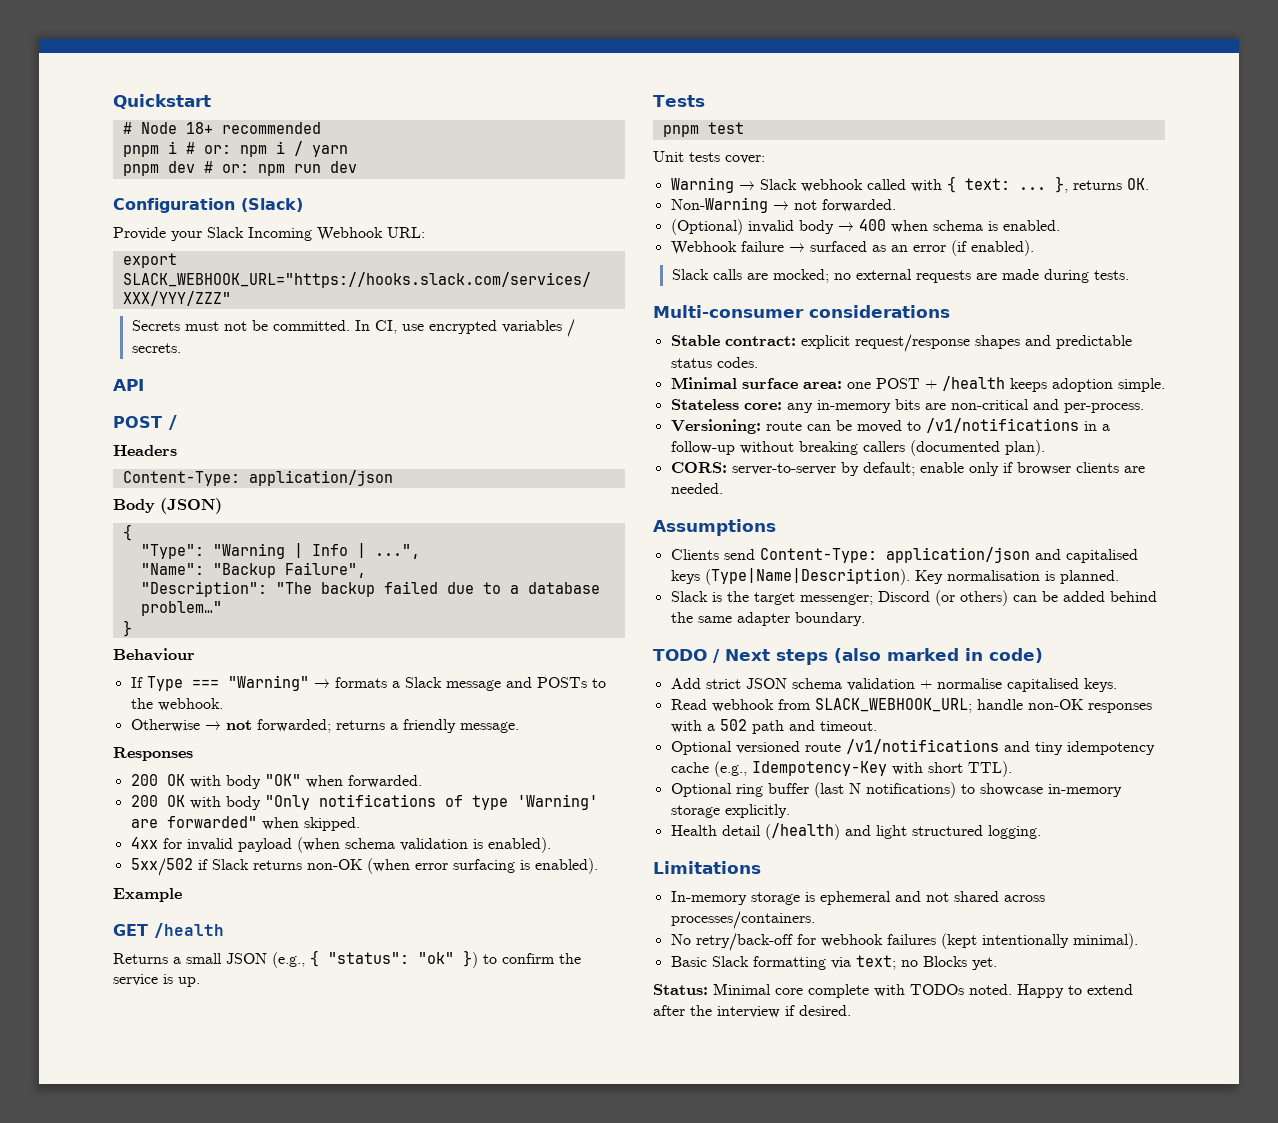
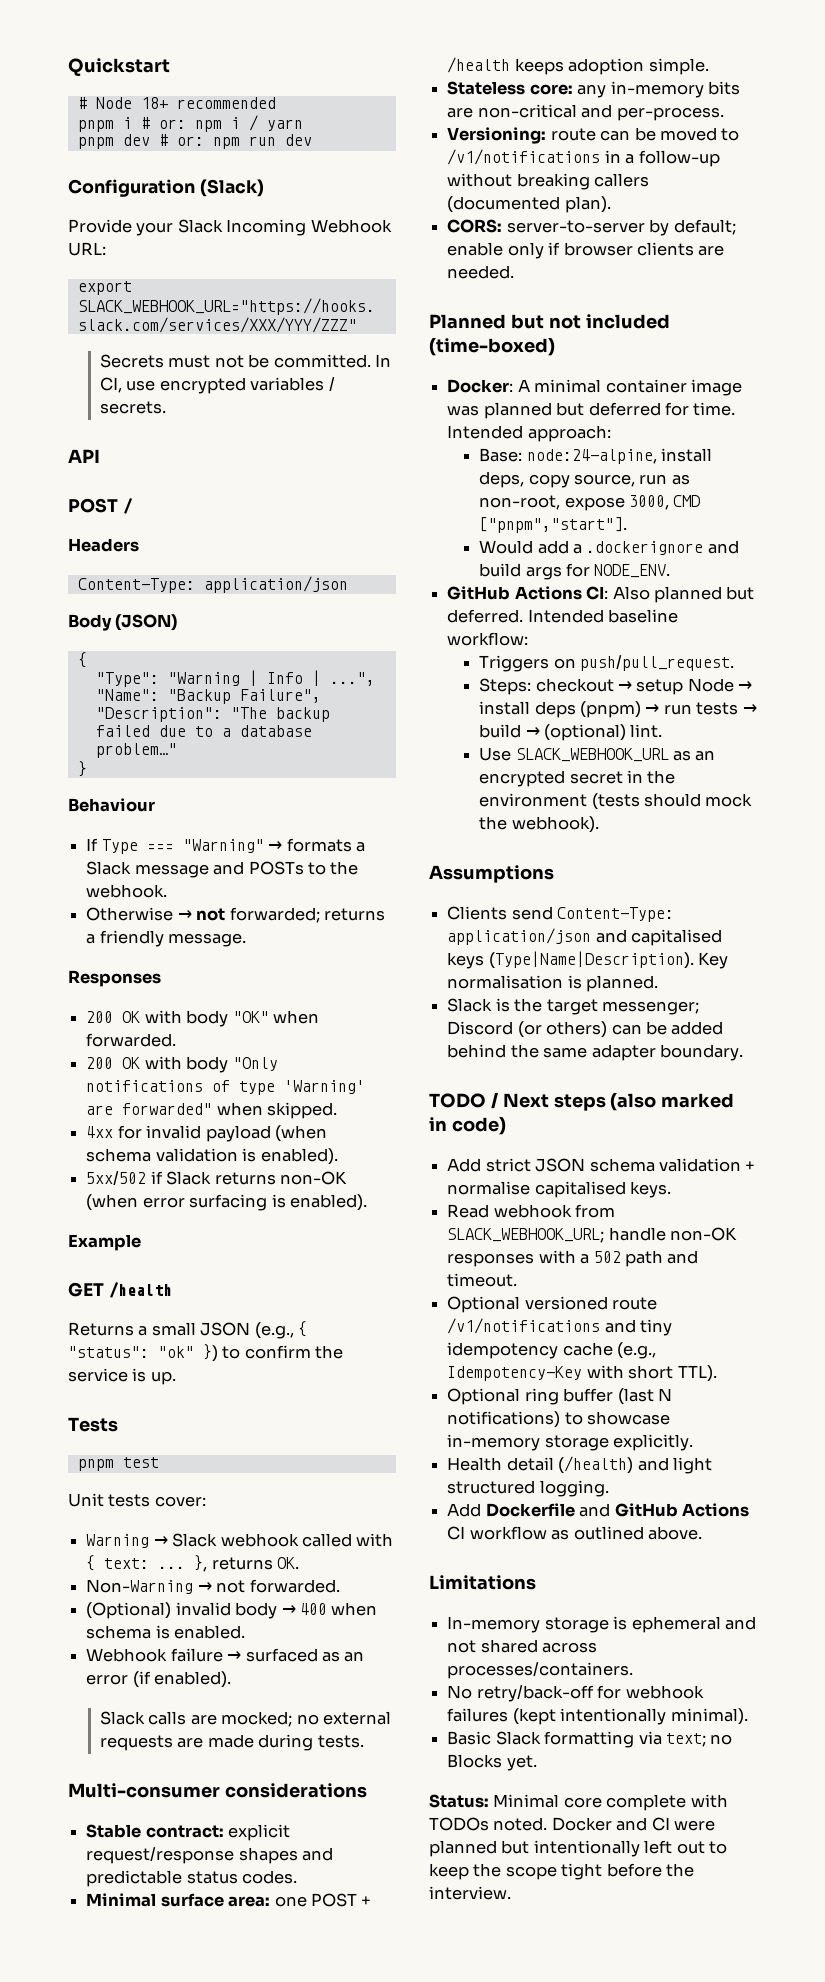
(723, 488) none -> [429,314,670,329] [429,338,555,356] [447,379,742,396] [447,402,736,419] [447,425,611,442] [479,448,713,464] [479,471,690,488] [479,495,701,511] [479,517,628,533] [479,540,739,555] [479,563,671,580] [447,586,755,603] [447,609,679,623] [447,632,529,646] [479,655,735,672] [479,678,753,695] [479,701,757,718] [479,724,663,741] [479,747,716,762] [479,770,676,787] [479,793,753,810] [479,816,599,833] // Planned but not included (time-boxed) // Docker: A minimal container image was planned but deferred for time. Intended approach: // Base: node:24-alpine, install deps, copy source, run as non-root, expose 3000, CMD ["pnpm","start"]. // Would add a .dockerignore and build args for NODE_ENV. // GitHub Actions CI: Also planned but deferred. Intended baseline workflow: // Triggers on push/pull_request. // Steps: checkout → setup Node → install deps (pnpm) → run tests → build → (optional) lint. // Use SLACK_WEBHOOK_URL as an encrypted secret in the environment (tests should mock the webhook).
(1041, 832) none -> [447,1503,749,1517] [447,1526,702,1540] // Add Dockerfile and GitHub Actions CI workflow as outlined above.
[1017,984,1133,998] [653,1005,851,1018] Happy to extend after the interview if desired. -> [551,1817,716,1831] [429,1840,728,1857] [429,1863,695,1880] [429,1886,511,1900] Docker and CI were planned but intentionally left out to keep the scope tight before the interview.

